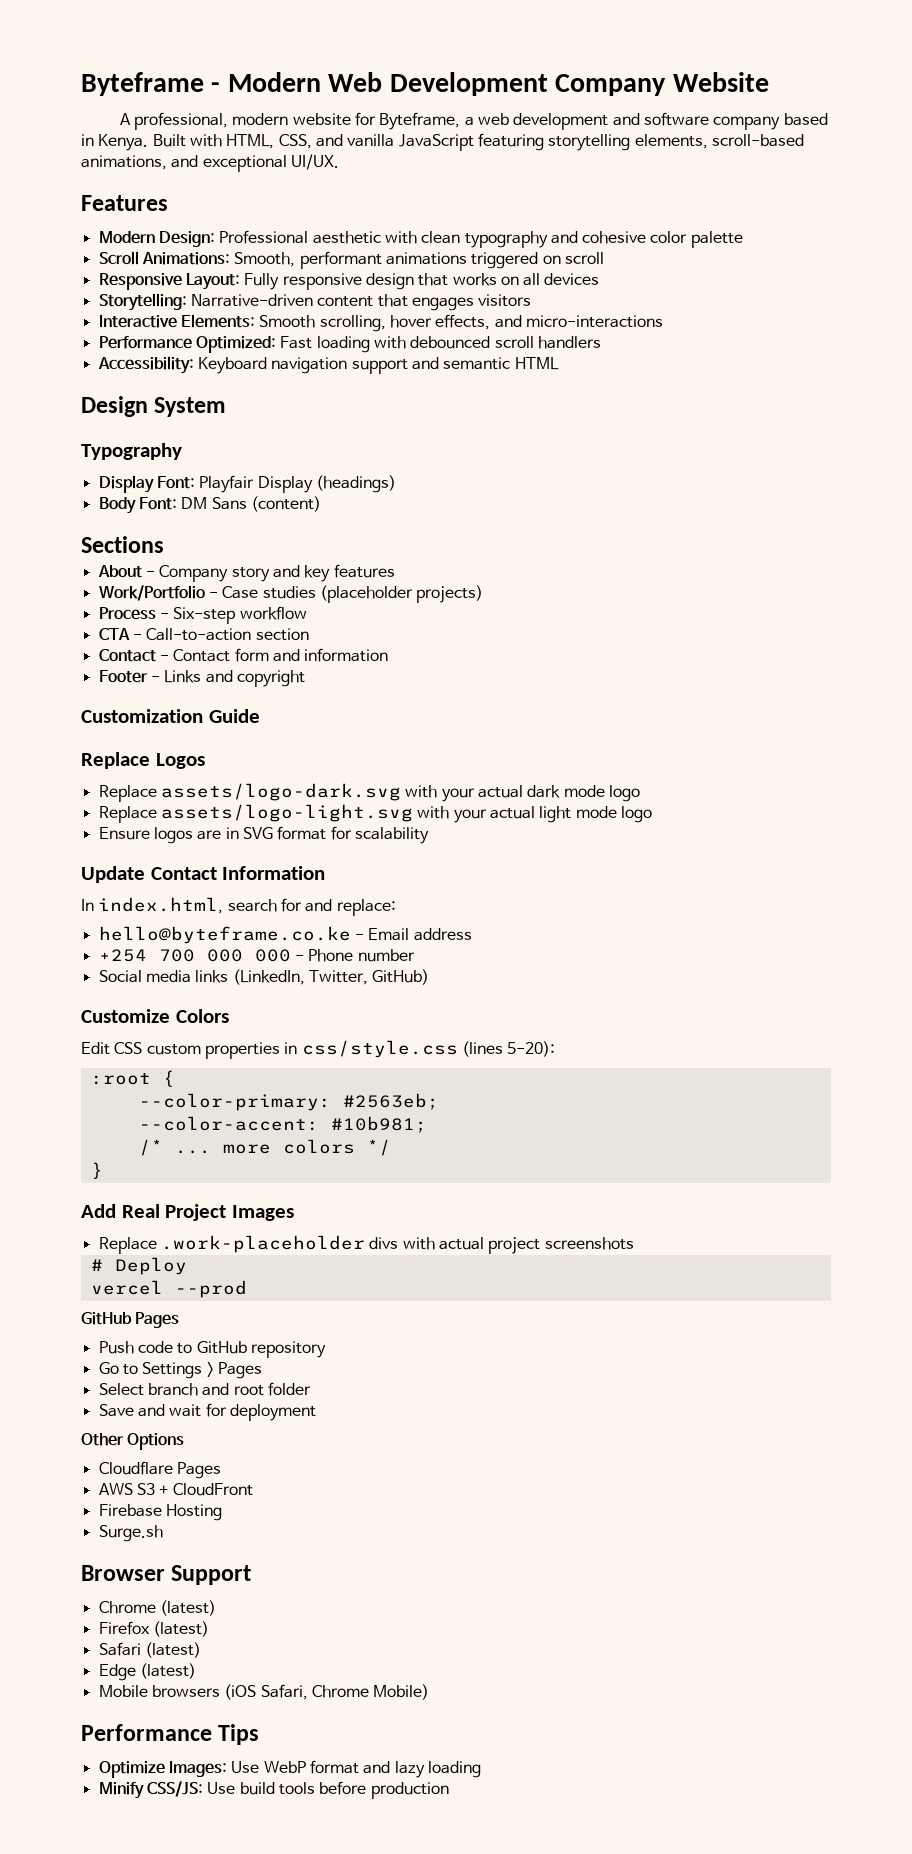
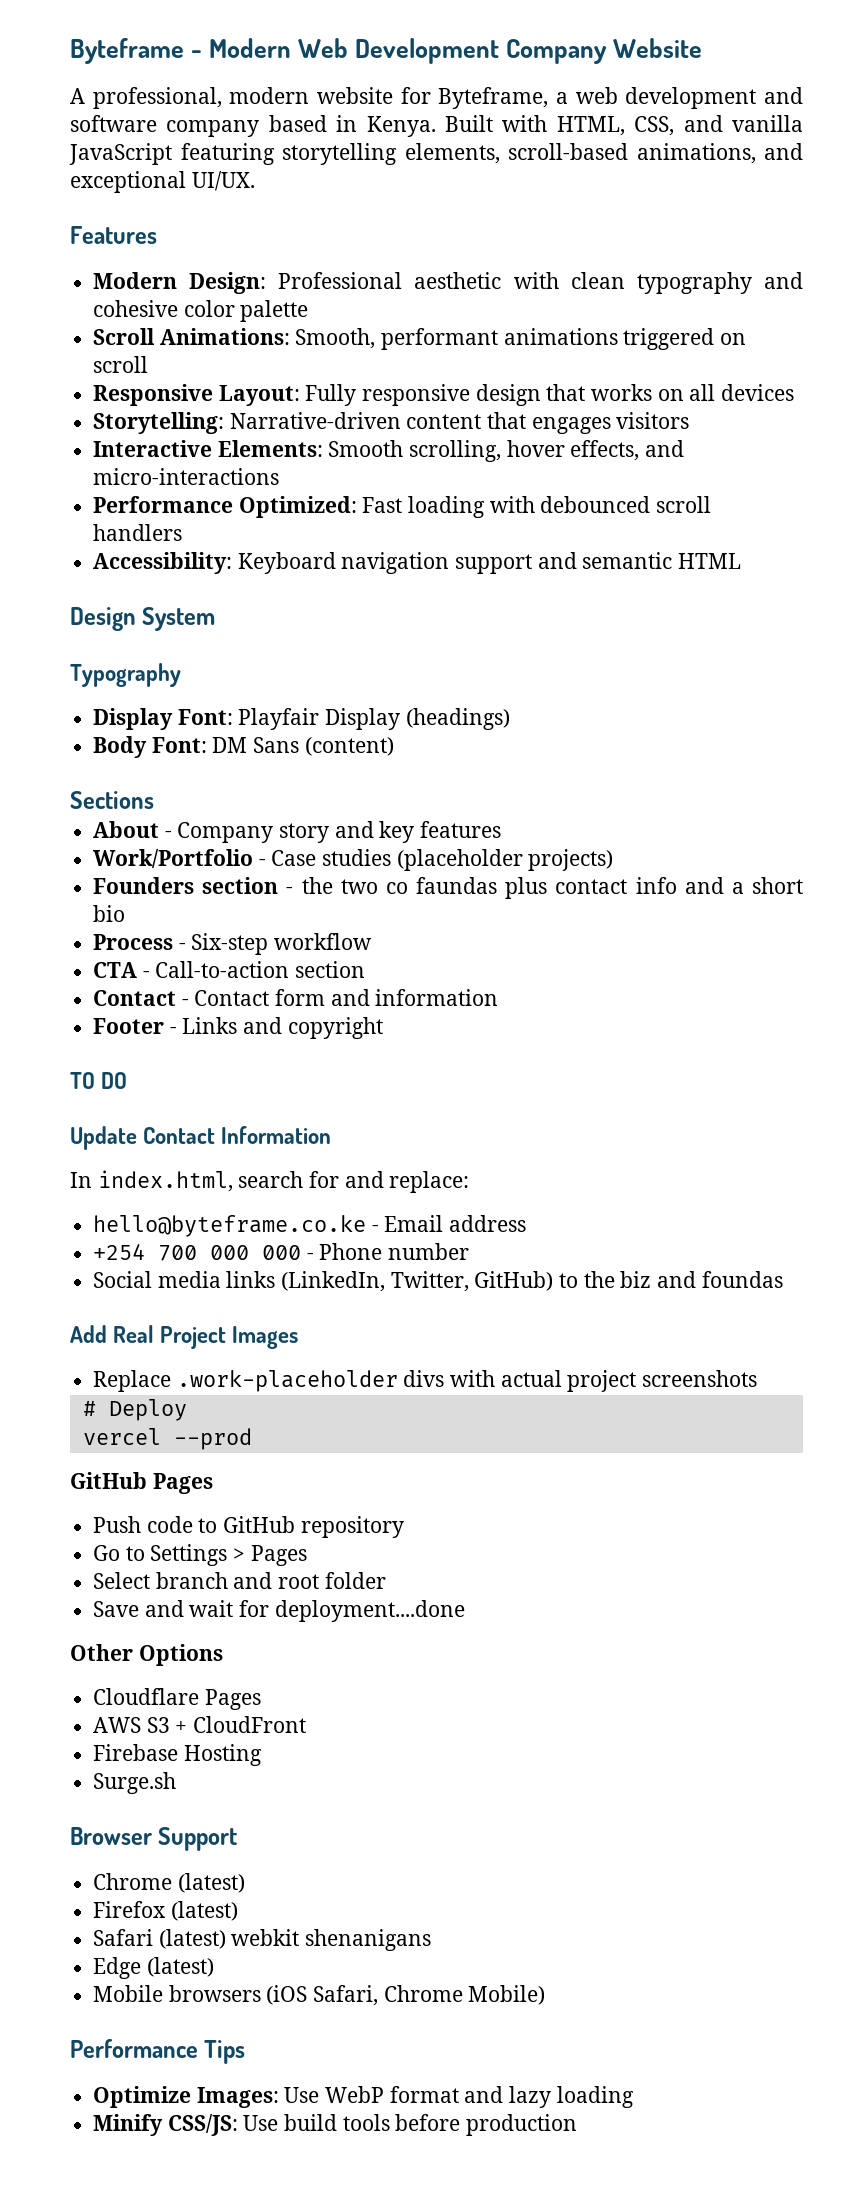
(484, 594) none -> [93,877,803,899] [93,905,126,922] // Founders section - the two co faundas plus contact info and a short bio
[81,709,260,723] [81,752,205,769] [98,783,640,802] [98,804,652,823] [98,826,429,844] Customization Guide // Replace Logos // Replace assets/logo-dark.svg with your actual dark mode logo // Replace assets/logo-light.svg with your actual light mode logo // Ensure logos are in SVG format for scalability -> [70,1072,128,1089] TO DO
[81,1009,229,1023] [81,1040,556,1059] [90,1070,175,1087] [138,1093,439,1111] [138,1116,427,1133] [138,1139,391,1156] [90,1162,103,1179] // Customize Colors // Edit CSS custom properties in css/style.css (lines 5-20): // :root { // --color-primary: #2563eb; // --color-accent: #10b981; // /* ... more colors */ // } -> [559,1271,783,1288] to the biz and foundas
[229,1404,316,1421] deployment -> [274,1600,465,1622] deployment....done
(201, 1650) none -> [231,1929,432,1951] webkit shenanigans

